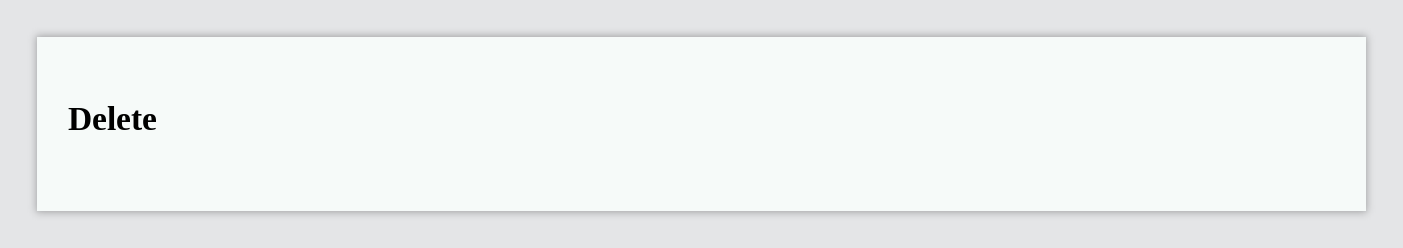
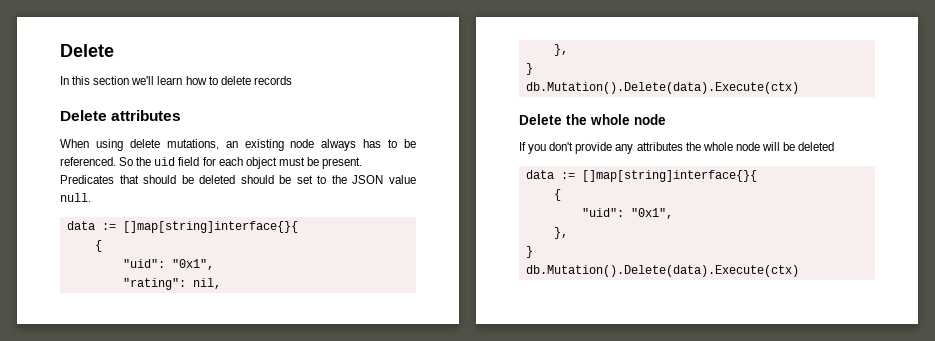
[68,106,157,130] Delete -> [60,44,114,57] [60,76,292,85] [60,110,182,121] [60,139,416,151] [60,157,363,169] [60,175,416,184] [60,193,91,202] [66,221,298,233] [94,240,102,252] [122,259,214,270] [122,278,221,290] [553,44,568,56] [525,63,533,75] [525,82,799,94] [519,114,666,125] [519,142,835,154] [525,170,757,182] [553,189,561,201] [581,208,673,219] [553,227,568,239] [525,246,533,258] [525,265,799,277] Delete // In this section we'll learn how to delete records // Delete attributes // When using delete mutations, an existing node always has to be referenced. So the uid field for each object must be present. Predicates that should be deleted should be set to the JSON value null. // data := []map[string]interface{}{ // { // "uid": "0x1", // "rating": nil, // }, // } // db.Mutation().Delete(data).Execute(ctx) // Delete the whole node // If you don't provide any attributes the whole node will be deleted // data := []map[string]interface{}{ // { // "uid": "0x1", // }, // } // db.Mutation().Delete(data).Execute(ctx)

